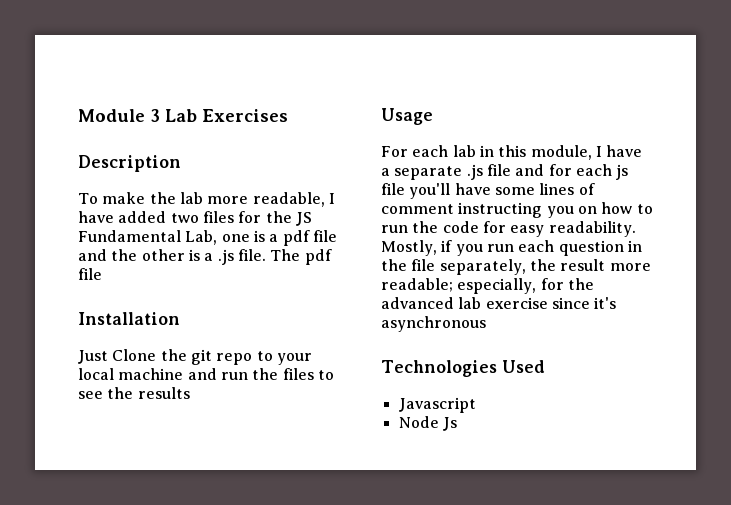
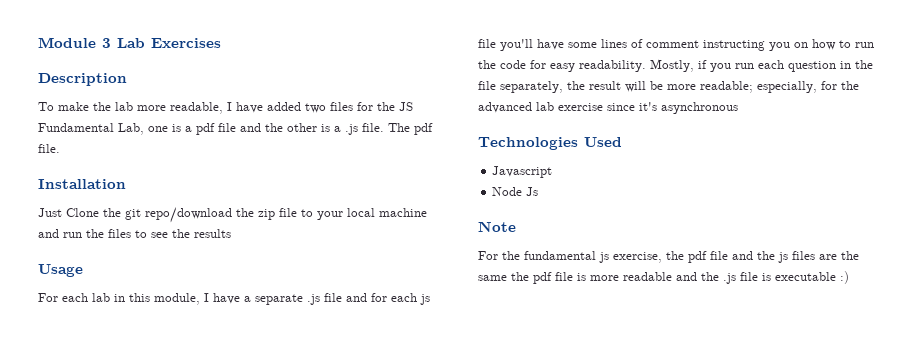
[78,268,102,280] file -> [38,144,60,153] file.
[216,353,253,365] repo -> [145,207,297,223] repo/download the zip file
(606, 265) none -> [625,81,663,92] will be
(457, 424) none -> [478,221,516,232] [478,251,859,263] [478,271,849,284] // Note // For the fundamental js exercise, the pdf file and the js files are the same the pdf file is more readable and the .js file is executable :)

